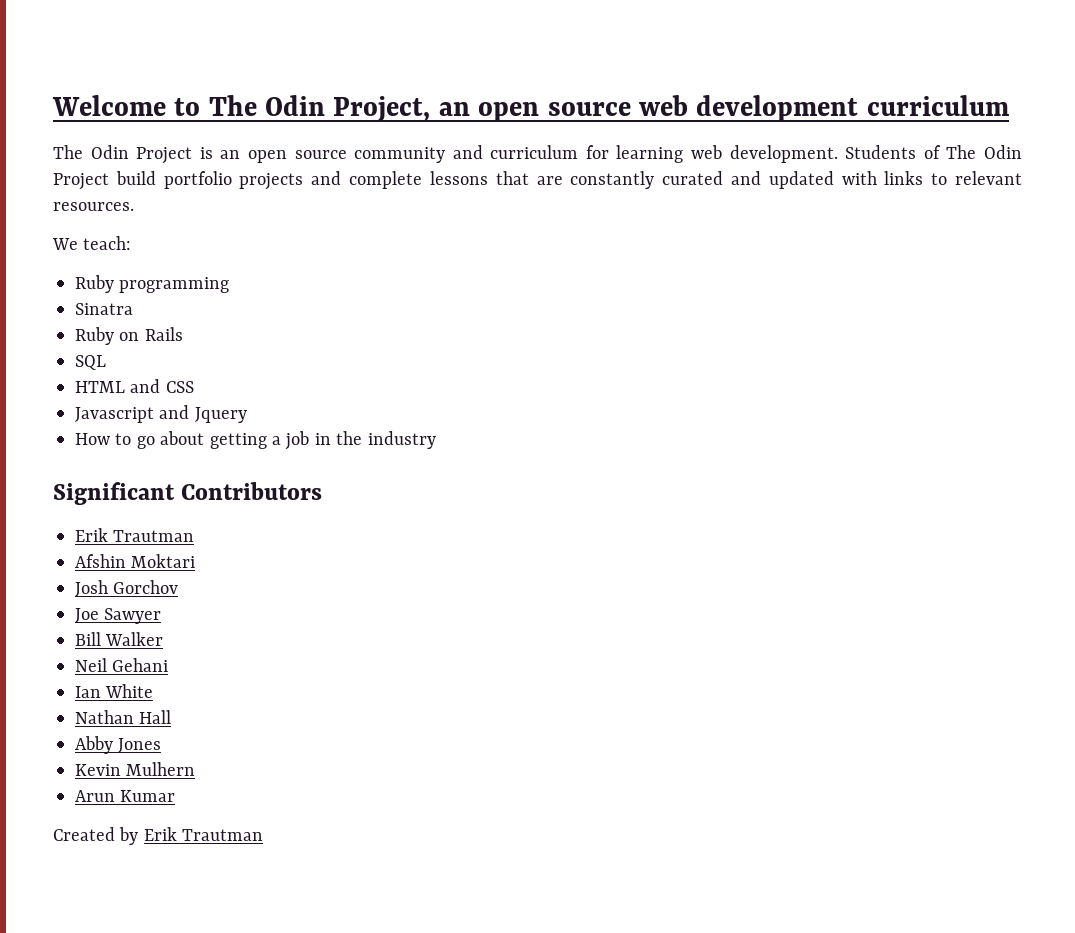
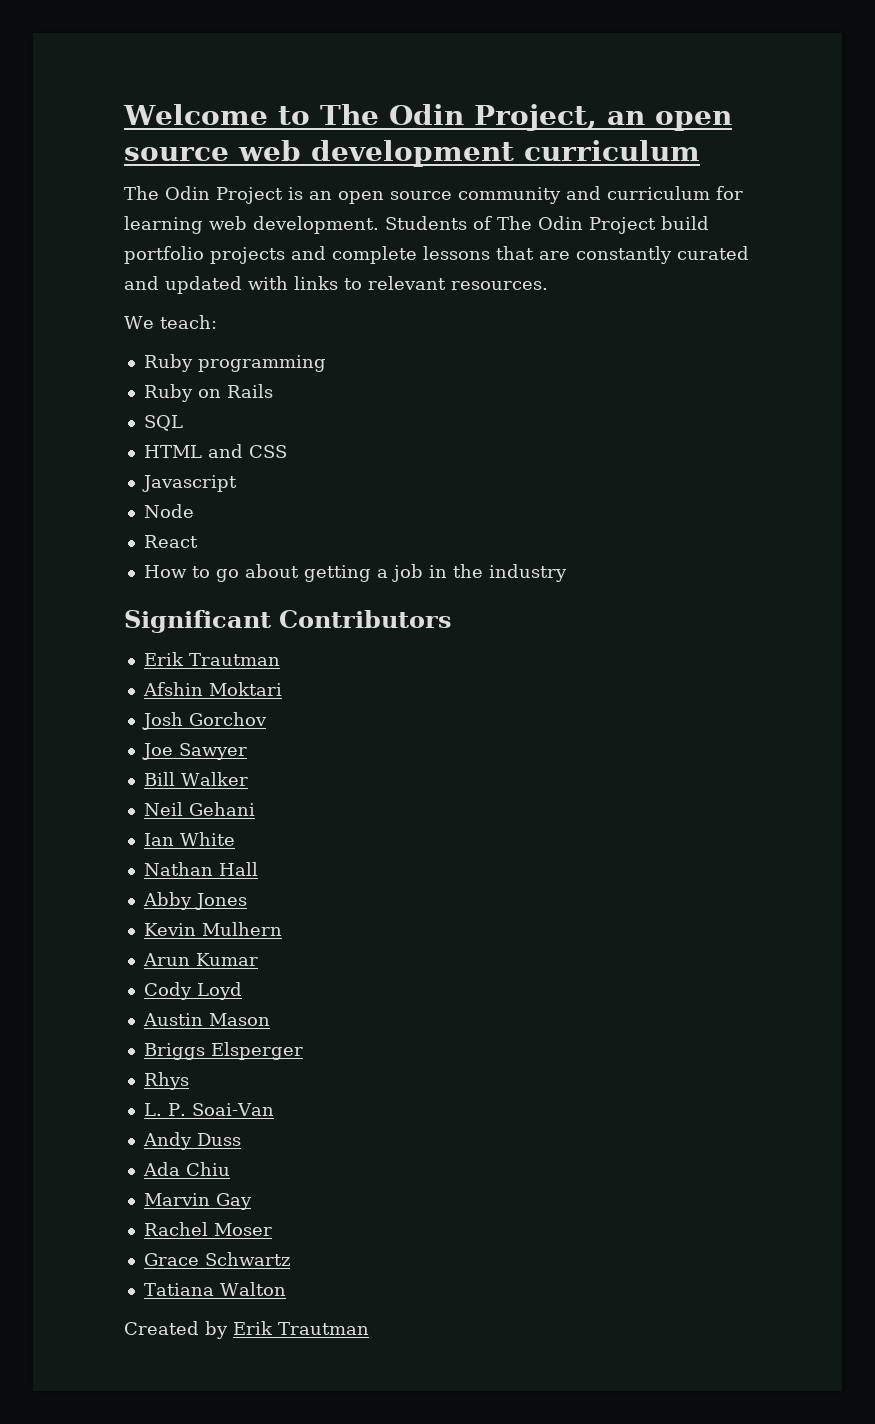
[75,303,133,315] // Sinatra -> (326, 363) none
[159,405,247,423] and Jquery -> [143,504,194,518] [143,535,198,548] // Node // React
(176, 796) none -> [143,982,242,1000] [142,1013,270,1026] [143,1042,303,1060] [143,1072,189,1090] [143,1103,274,1116] [142,1132,241,1150] [142,1162,230,1176] [143,1193,252,1210] [143,1222,272,1236] [143,1252,290,1266] [143,1282,286,1296] // Cody Loyd // Austin Mason // Briggs Elsperger // Rhys // L. P. Soai-Van // Andy Duss // Ada Chiu // Marvin Gay // Rachel Moser // Grace Schwartz // Tatiana Walton

